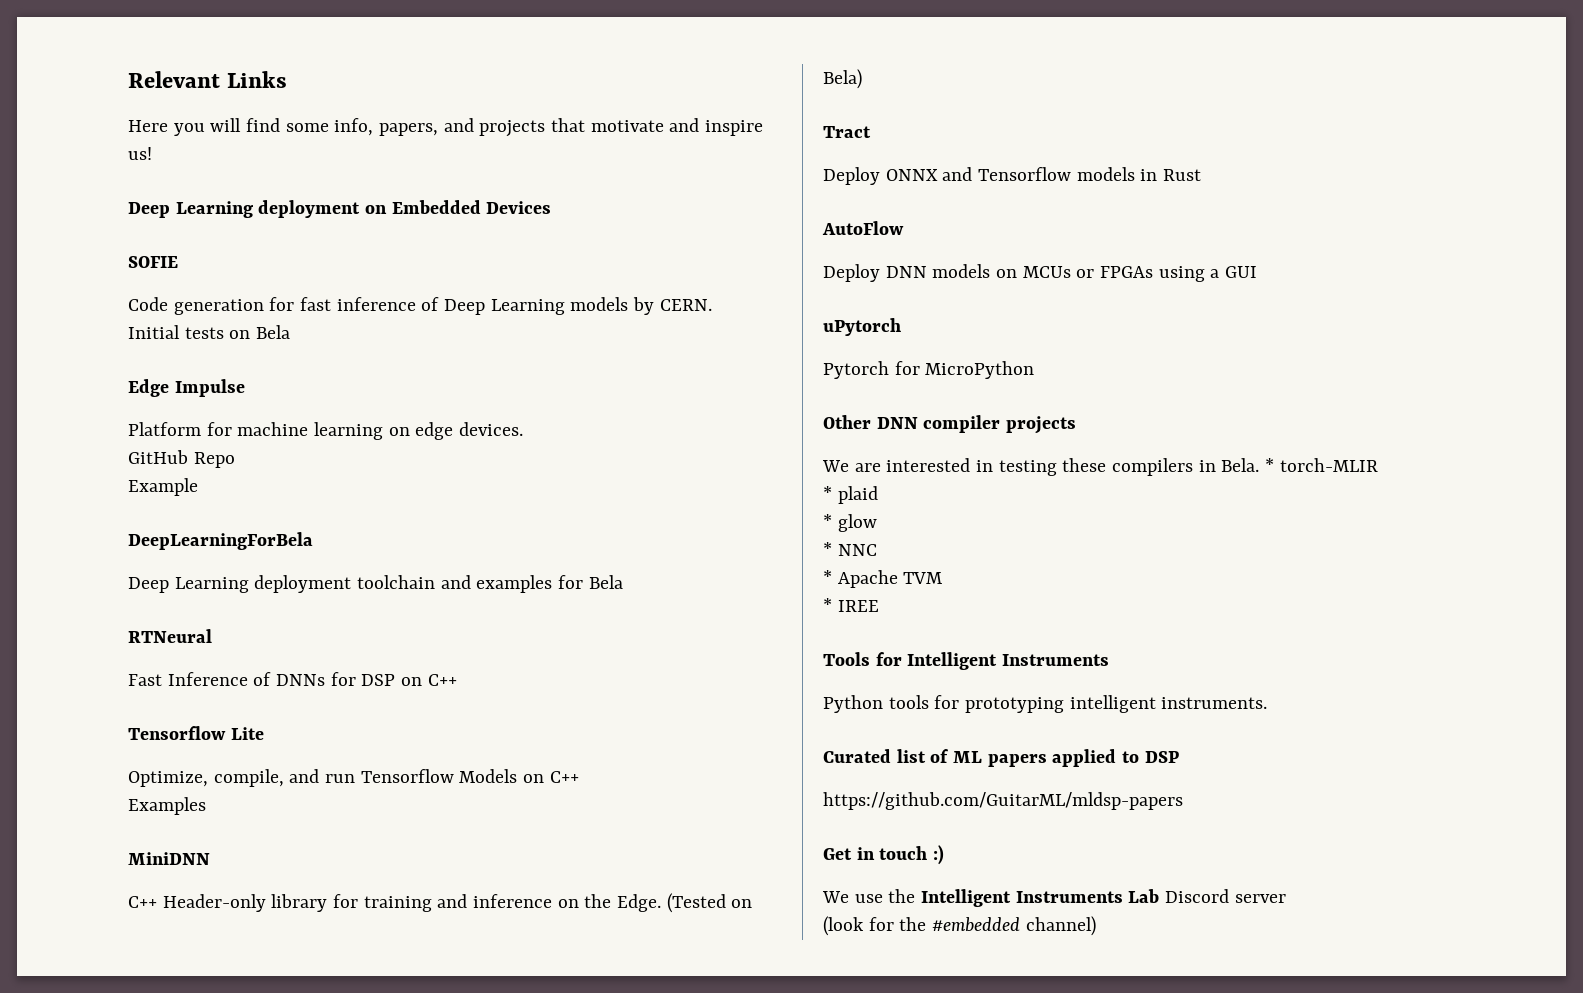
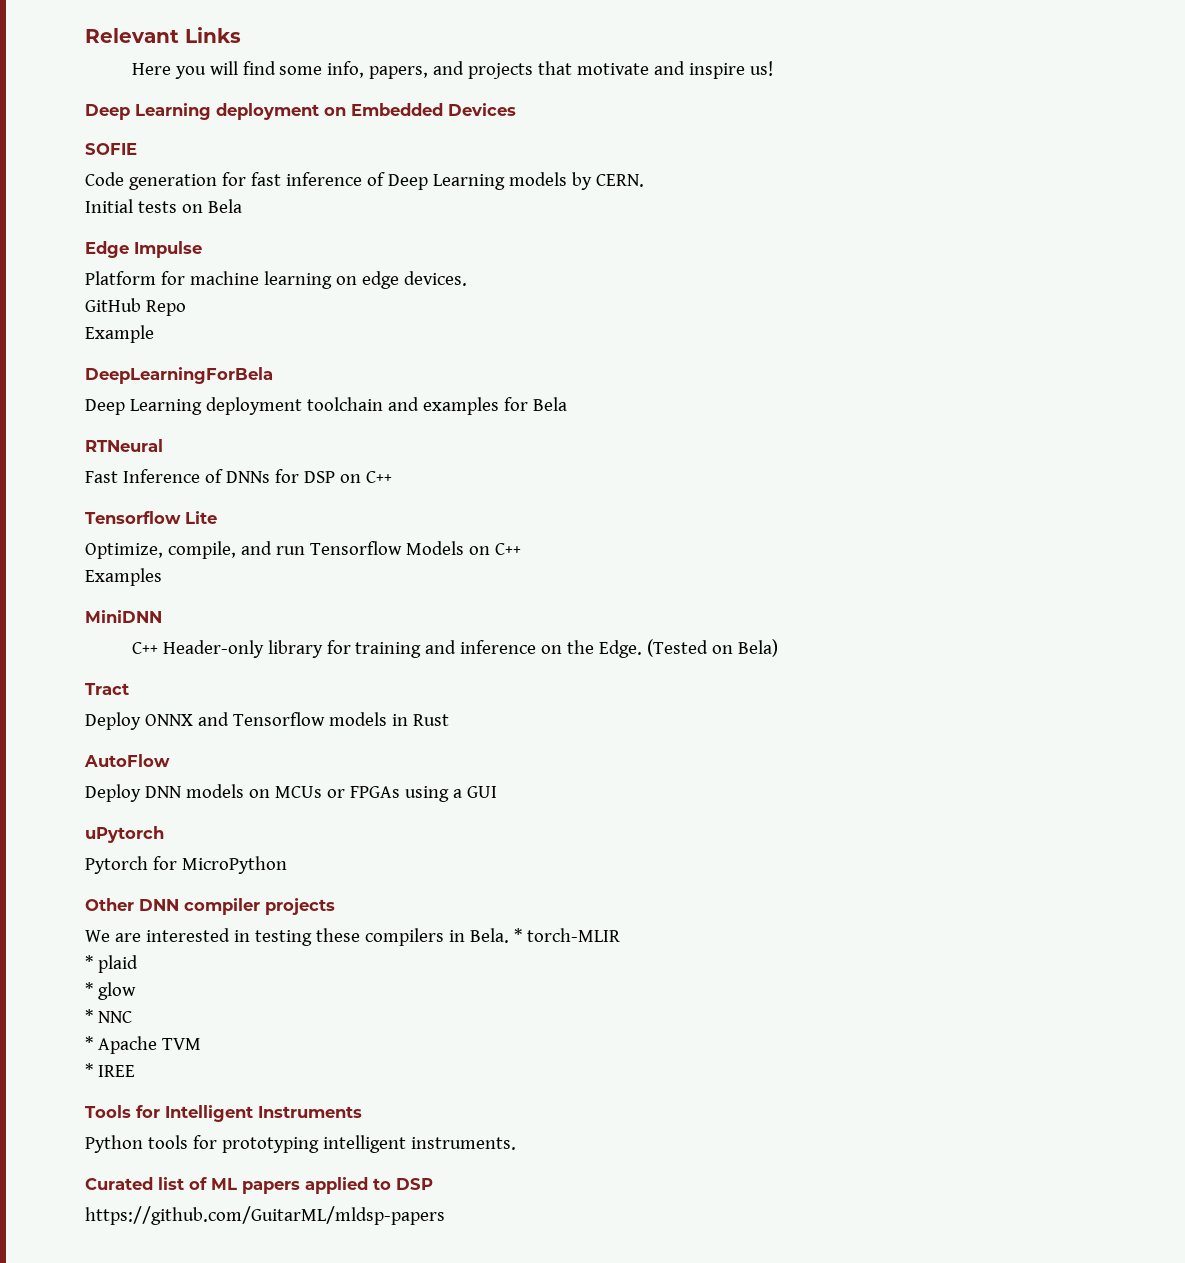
[823,845,945,865] [822,889,1286,907] [823,916,1096,936] // Get in touch :) // We use the Intelligent Instruments Lab Discord server // (look for the #embedded channel) -> (445, 1215) none

